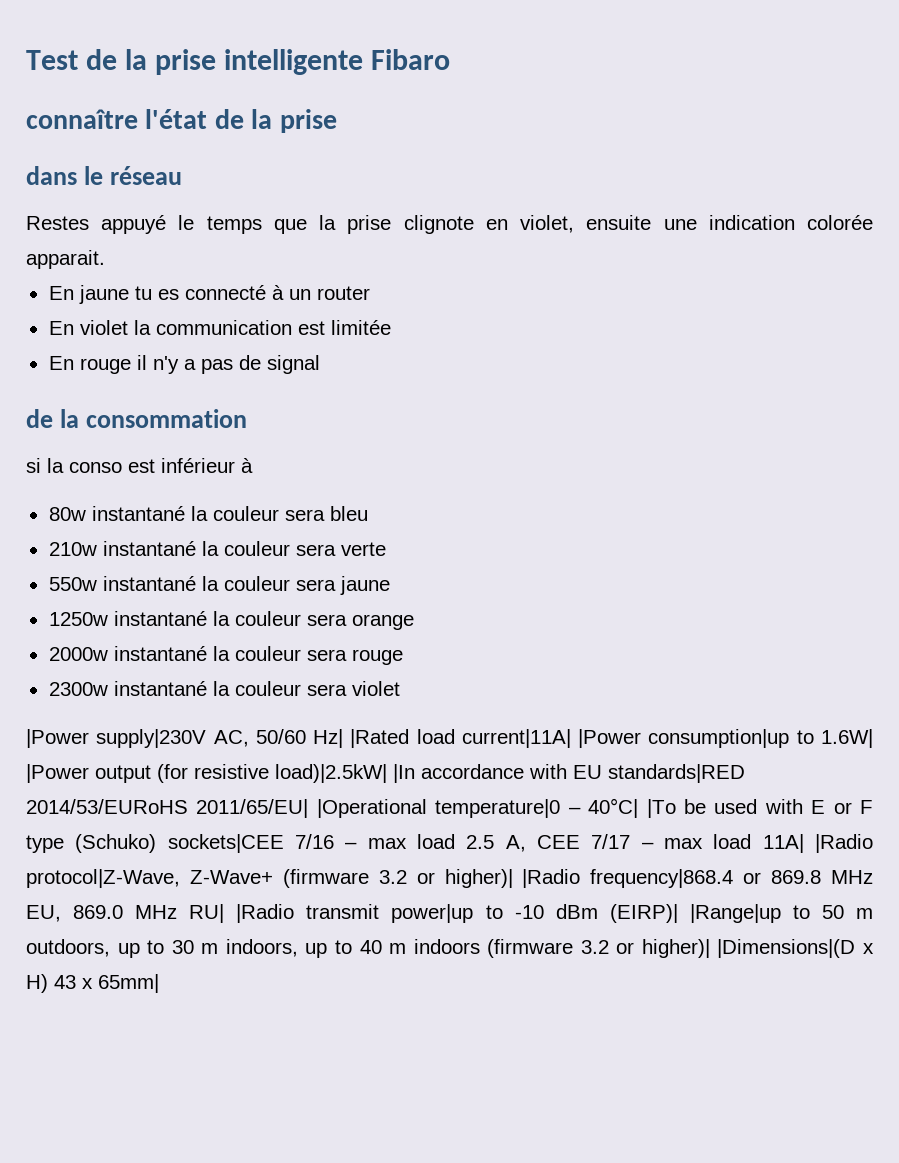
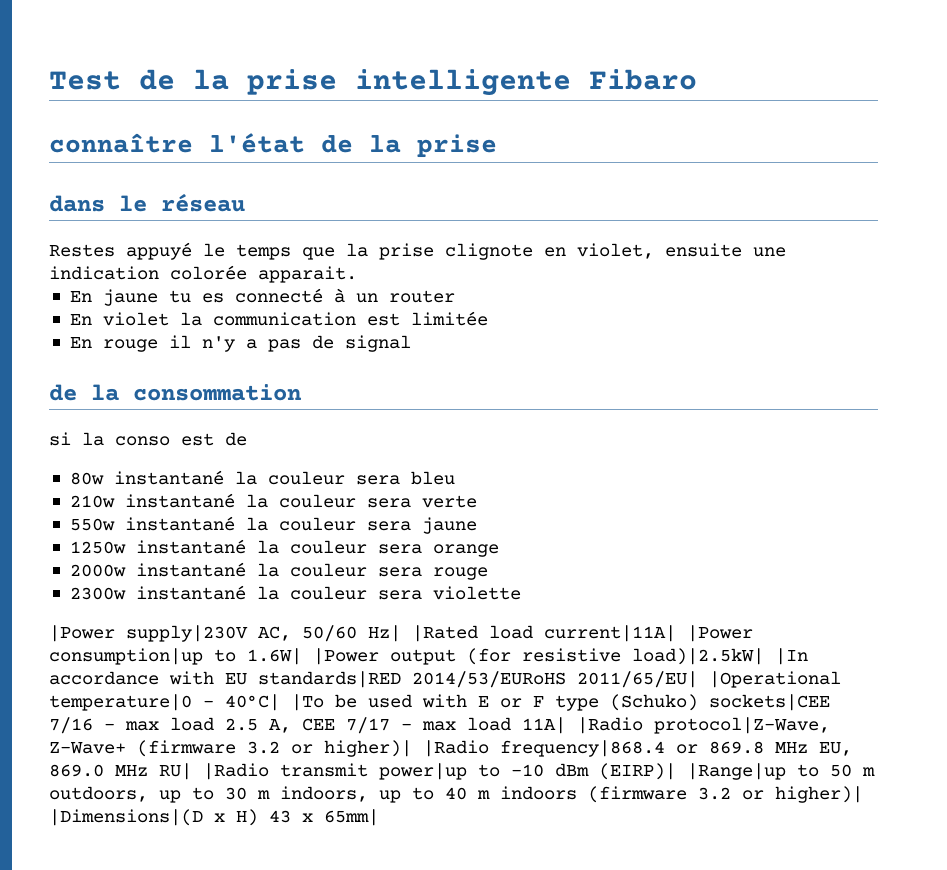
[161,458,253,473] inférieur à -> [225,432,247,446] de
[351,681,400,696] violet -> [432,586,521,600] violette

